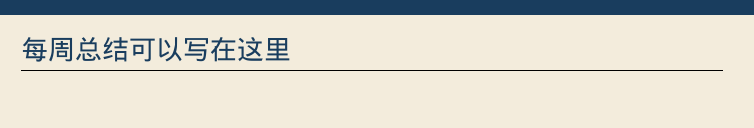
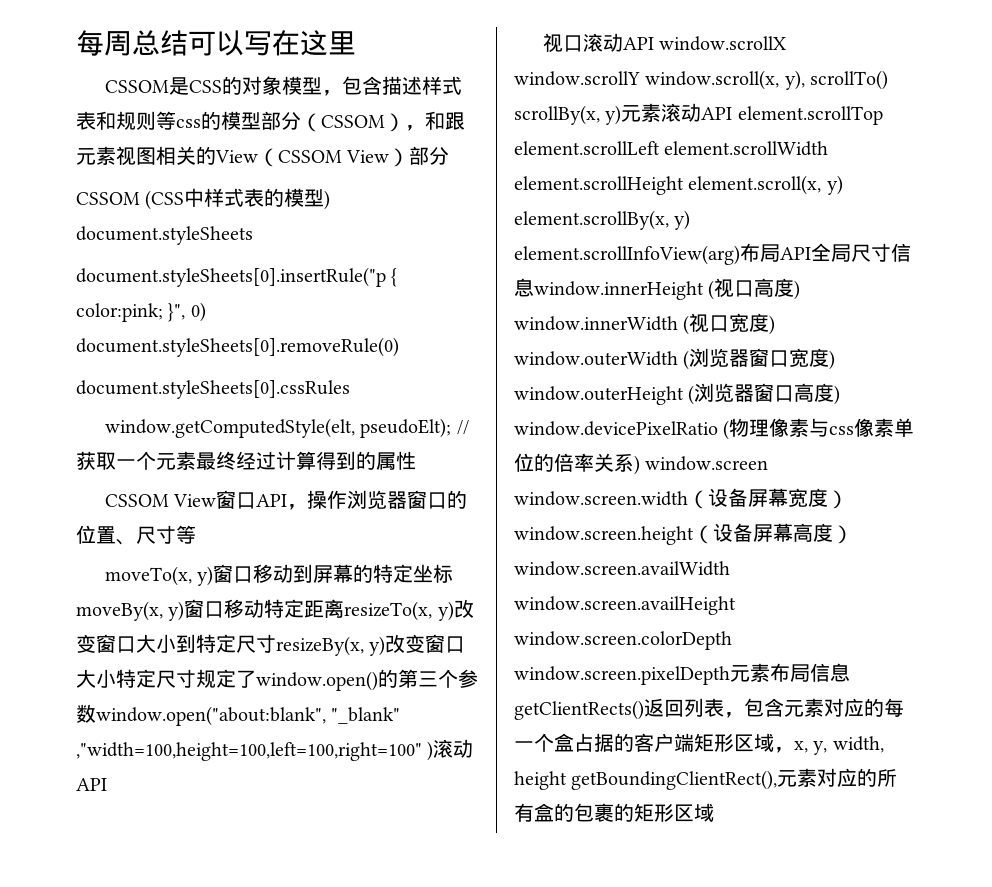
(291, 49) none -> [104,76,462,96] [76,111,465,132] [76,146,450,167] [76,188,331,210] [76,226,253,245] [76,267,398,287] [76,302,206,322] [76,337,399,357] [76,380,350,399] [104,418,469,438] [76,451,416,470] [104,490,468,510] [76,525,196,545] [104,564,454,586] [76,599,474,621] [76,634,466,656] [76,669,478,691] [76,704,401,726] [76,739,474,761] [76,778,107,791] [542,33,787,53] [514,70,889,90] [514,103,883,125] [514,141,829,156] [514,175,843,195] [514,210,691,230] [514,243,911,265] [514,278,801,300] [514,313,776,335] [514,348,836,370] [514,383,841,405] [514,418,915,440] [514,453,769,475] [514,488,848,509] [514,523,853,545] [514,561,730,576] [514,596,736,615] [514,631,732,650] [514,663,850,685] [514,698,904,720] [514,733,884,755] [514,768,898,790] [514,803,714,822] // CSSOM是CSS的对象模型，包含描述样式表和规则等css的模型部分（CSSOM），和跟元素视图相关的View（CSSOM View）部分 // CSSOM (CSS中样式表的模型) document.styleSheets // document.styleSheets[0].insertRule("p { color:pink; }", 0) document.styleSheets[0].removeRule(0) // document.styleSheets[0].cssRules // window.getComputedStyle(elt, pseudoElt); // 获取一个元素最终经过计算得到的属性 // CSSOM View窗口API，操作浏览器窗口的位置、尺寸等 // moveTo(x, y)窗口移动到屏幕的特定坐标moveBy(x, y)窗口移动特定距离resizeTo(x, y)改变窗口大小到特定尺寸resizeBy(x, y)改变窗口大小特定尺寸规定了window.open()的第三个参数window.open("about:blank", "_blank" ,"width=100,height=100,left=100,right=100" )滚动API // 视口滚动API window.scrollX window.scrollY window.scroll(x, y), scrollTo() scrollBy(x, y)元素滚动API element.scrollTop element.scrollLeft element.scrollWidth element.scrollHeight element.scroll(x, y) element.scrollBy(x, y) element.scrollInfoView(arg)布局API全局尺寸信息window.innerHeight (视口高度) window.innerWidth (视口宽度) window.outerWidth (浏览器窗口宽度) window.outerHeight (浏览器窗口高度) window.devicePixelRatio (物理像素与css像素单位的倍率关系) window.screen window.screen.width（设备屏幕宽度）window.screen.height（设备屏幕高度）window.screen.availWidth window.screen.availHeight window.screen.colorDepth window.screen.pixelDepth元素布局信息getClientRects()返回列表，包含元素对应的每一个盒占据的客户端矩形区域，x, y, width, height getBoundingClientRect(),元素对应的所有盒的包裹的矩形区域

